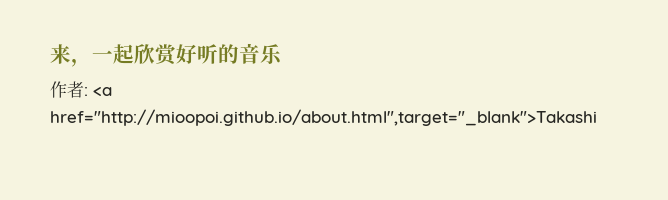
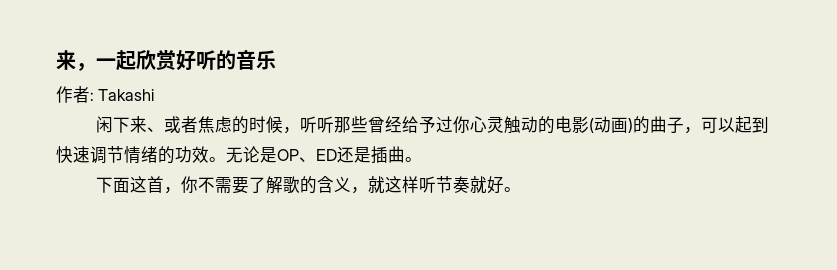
[93,87,112,96] [50,109,597,126] <a href="http://mioopoi.github.io/about.html",target="_blank">Takashi -> [98,89,155,101] [96,116,770,134] [56,146,422,164] [96,176,522,194] Takashi // 闲下来、或者焦虑的时候，听听那些曾经给予过你心灵触动的电影(动画)的曲子，可以起到快速调节情绪的功效。无论是OP、ED还是插曲。 // 下面这首，你不需要了解歌的含义，就这样听节奏就好。

